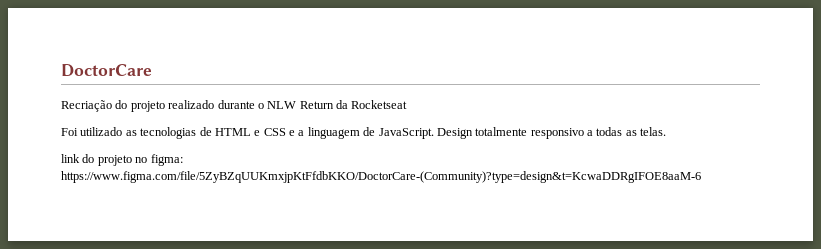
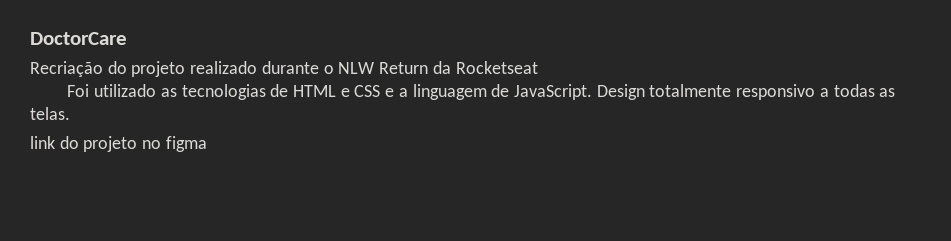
[150,154,183,166] [61,171,701,183] figma: https://www.figma.com/file/5ZyBZqUUKmxjpKtFfdbKKO/DoctorCare-(Community)?type=design&t=KcwaDDRgIFOE8aaM-6 -> [165,136,207,152] figma

